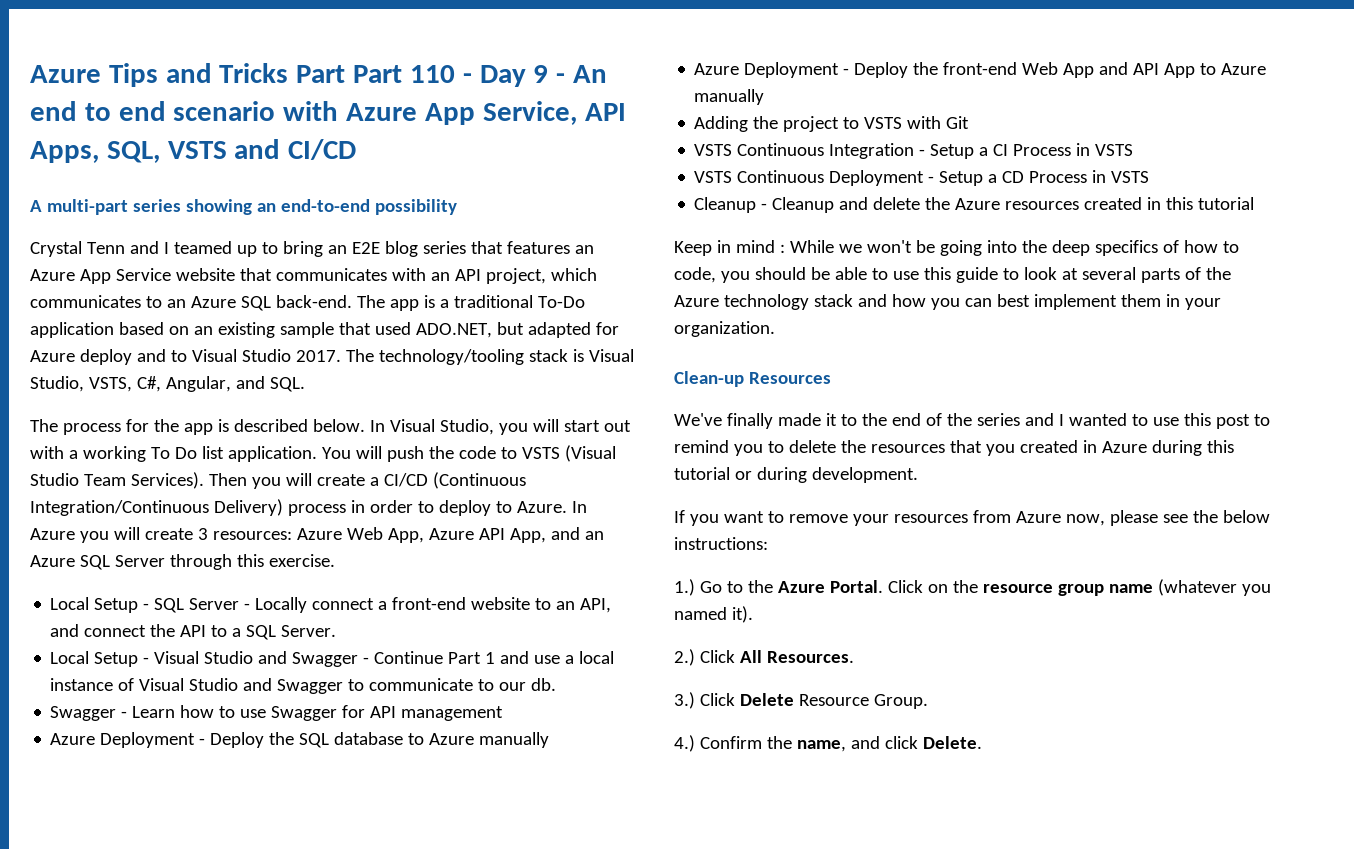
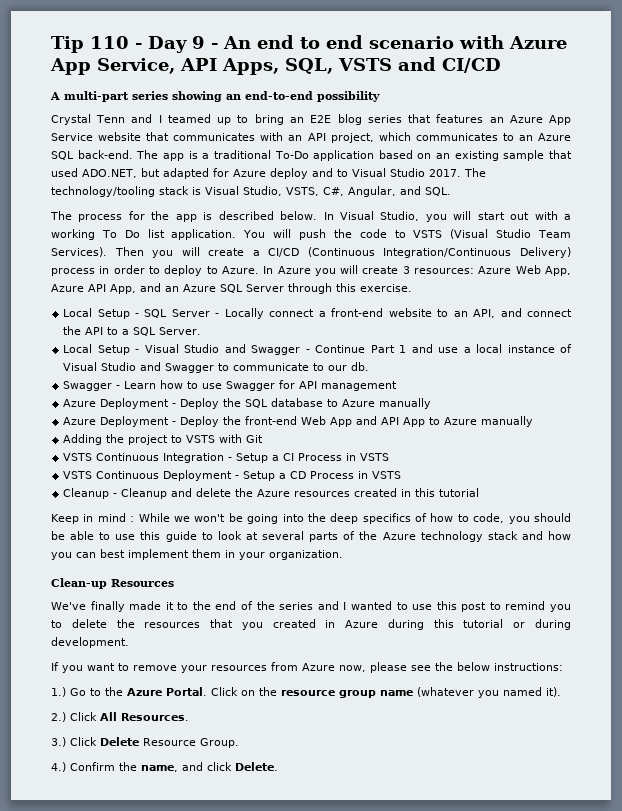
[30,63,403,87] Azure Tips and Tricks Part Part -> [51,36,84,53] Tip

